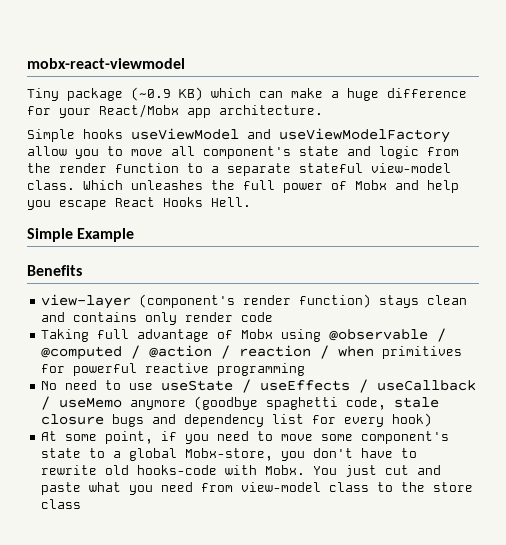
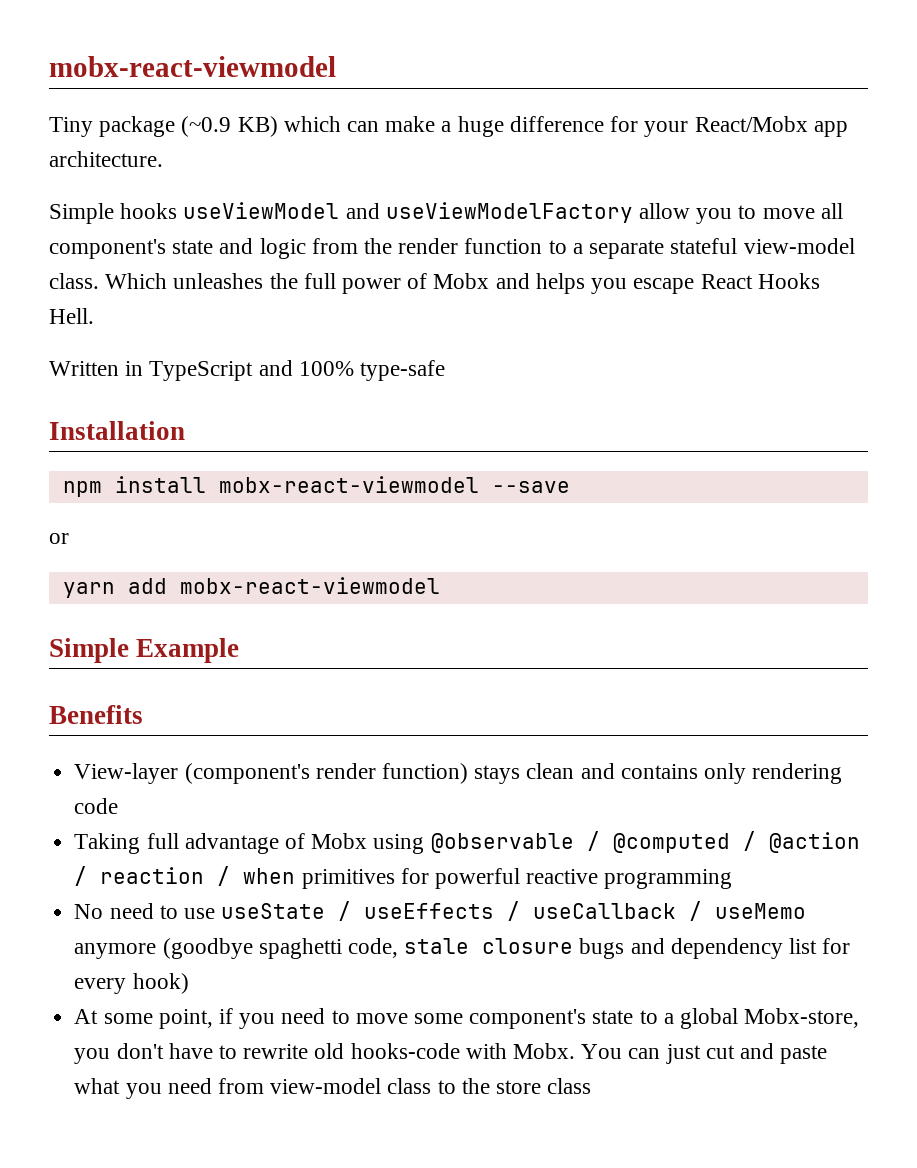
[427,180,459,193] help -> [535,273,585,294] helps
(251, 202) none -> [49,360,446,381] [49,421,185,440] [62,476,570,497] [49,533,69,544] [62,577,440,598] // Written in TypeScript and 100% type-safe // Installation // npm install mobx-react-viewmodel --save // or // yarn add mobx-react-viewmodel
[41,294,132,309] view-layer -> [74,763,179,784] View-layer
[185,312,234,322] render -> [752,763,843,784] rendering
(338, 470) none -> [628,1048,661,1059] can

